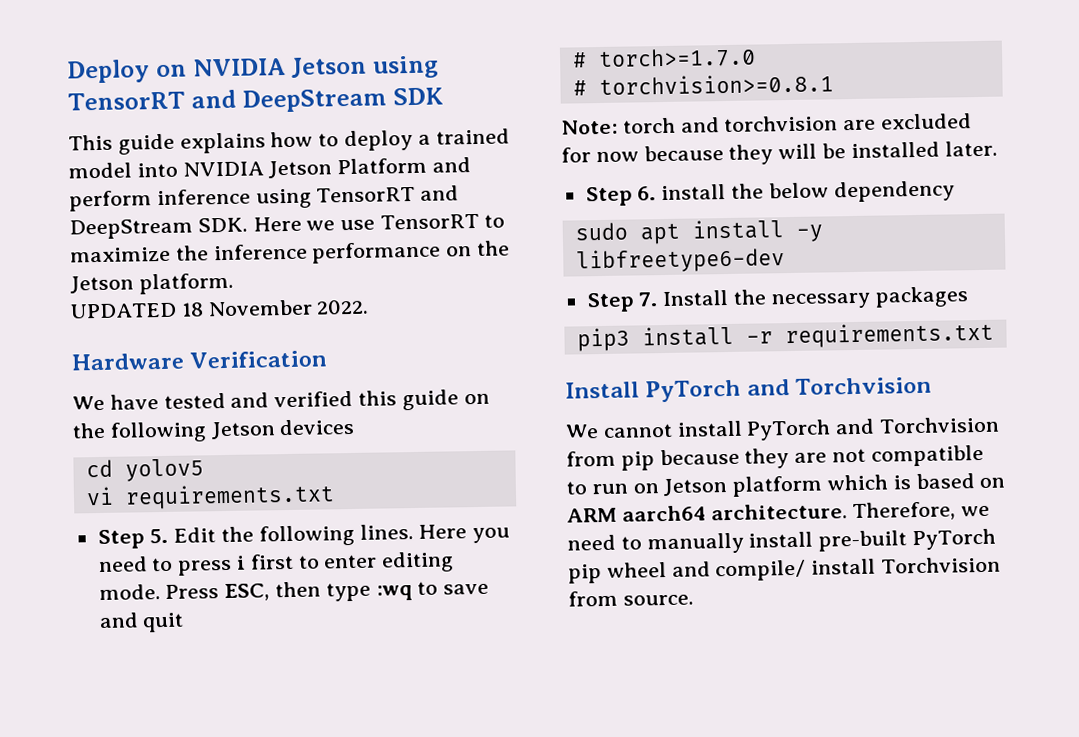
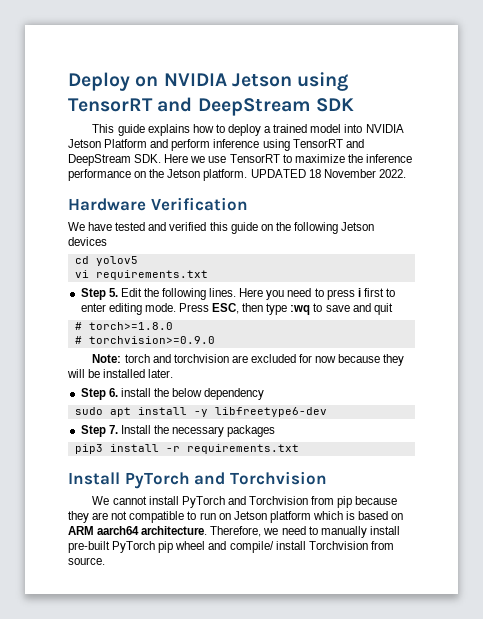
(234, 283) // -> (248, 175) none
[597,47,756,69] [572,73,834,96] torch>=1.7.0 // # torchvision>=0.8.1 -> [88,322,173,330] [74,336,215,344] torch>=1.8.0 // # torchvision>=0.9.0

